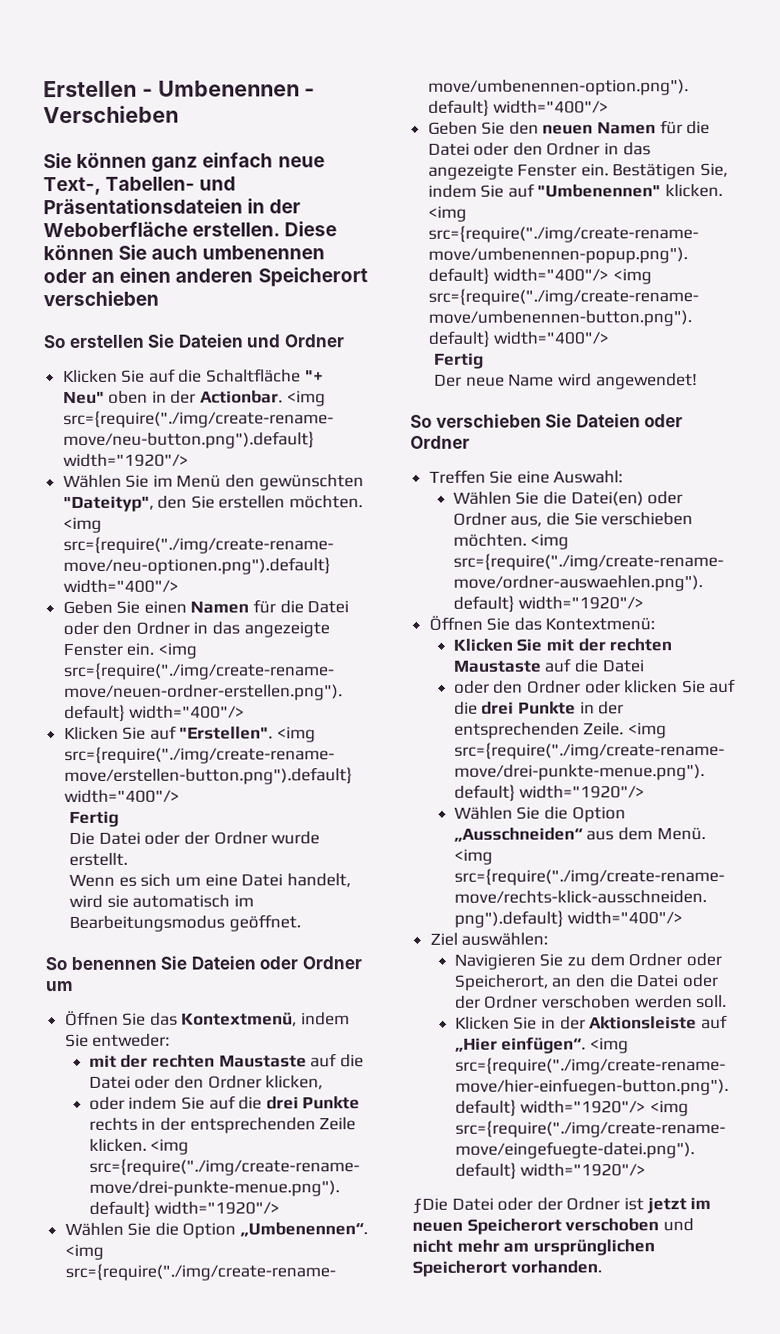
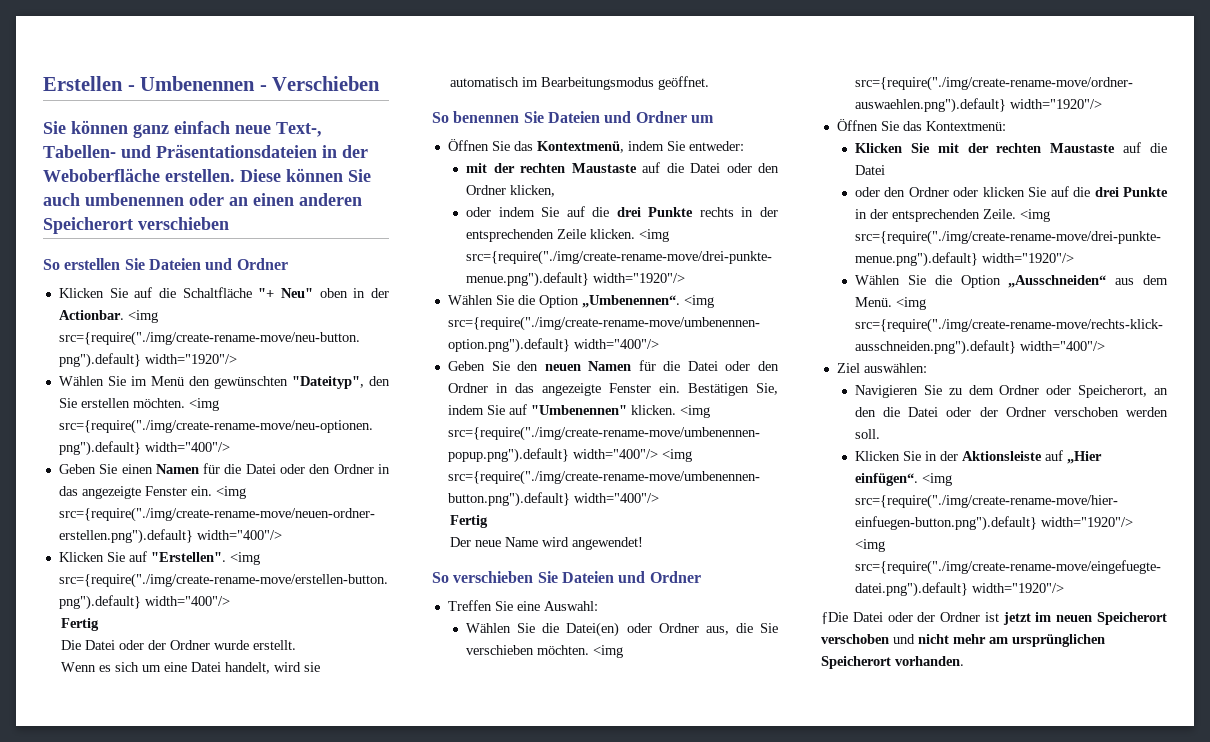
[259,956,299,970] oder -> [604,111,632,123] und
[644,414,684,428] oder -> [618,571,646,583] und

